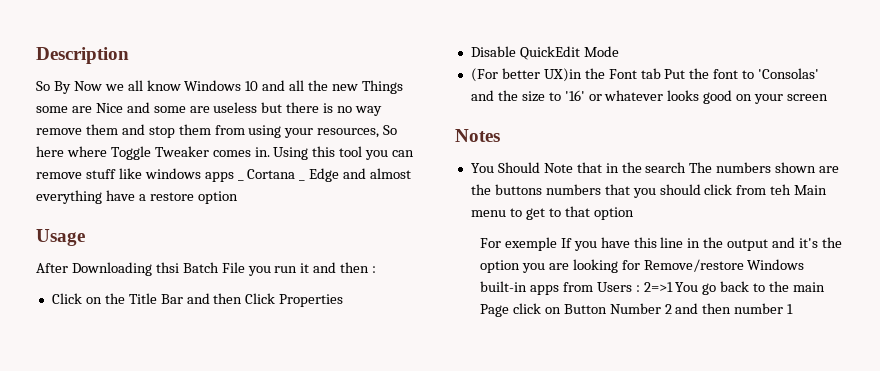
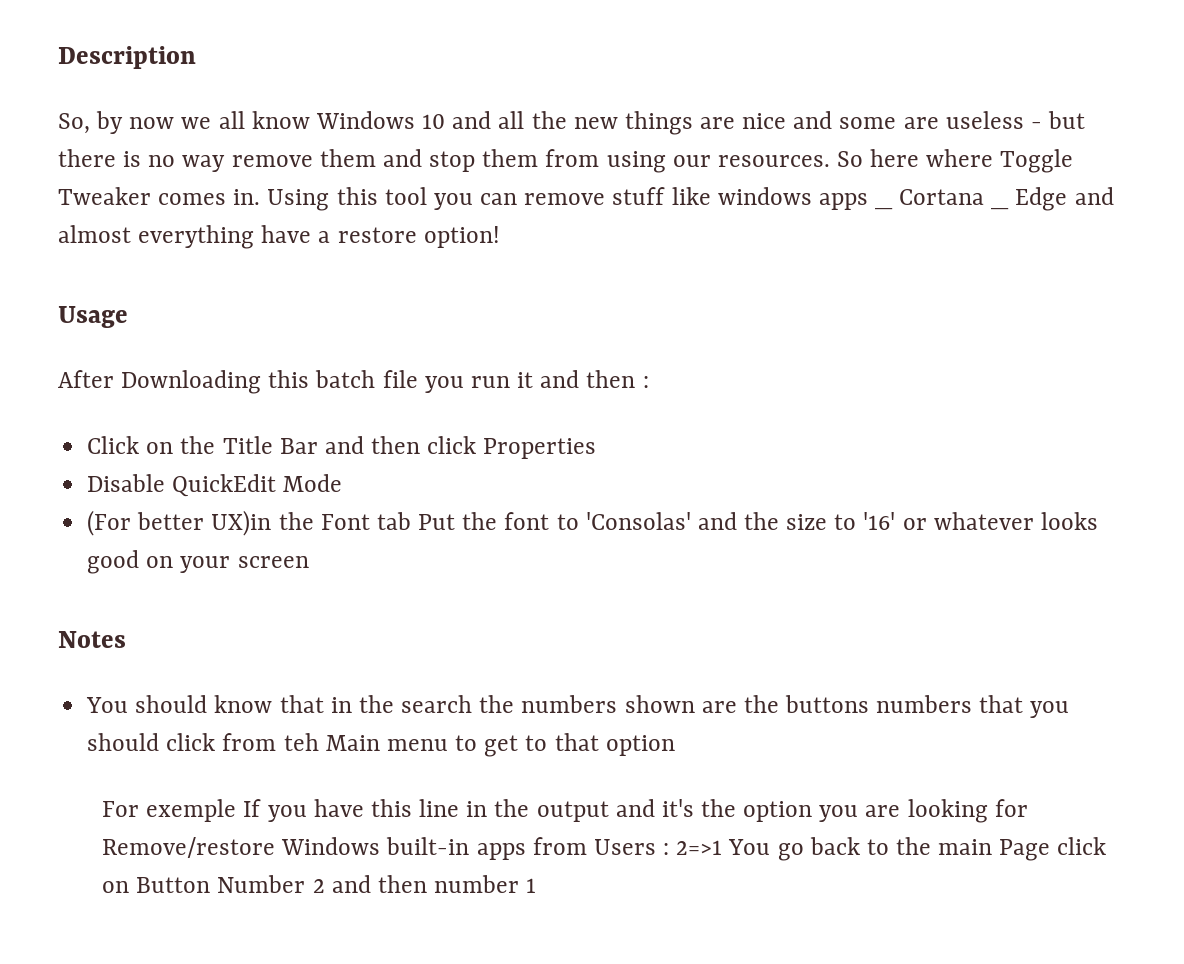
[36,81,102,94] So By Now -> [58,111,175,134] So, by now
[361,80,403,94] [36,103,123,113] Things some are Nice -> [624,111,787,135] things are nice
(258, 107) none -> [1030,122,1042,129] -
[284,128,380,138] your resources, -> [672,155,830,167] our resources.
[197,191,238,204] option -> [423,226,500,248] option!
[155,262,245,273] thsi Batch File -> [268,370,418,388] this batch file
[245,293,276,304] Click -> [427,436,477,454] click
[497,162,573,173] Should Note -> [135,695,273,713] should know
[689,162,713,173] The -> [479,695,515,713] the

